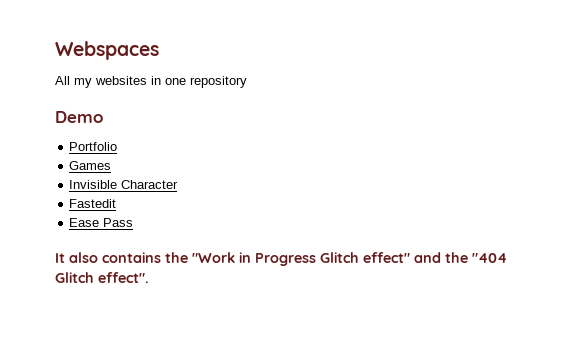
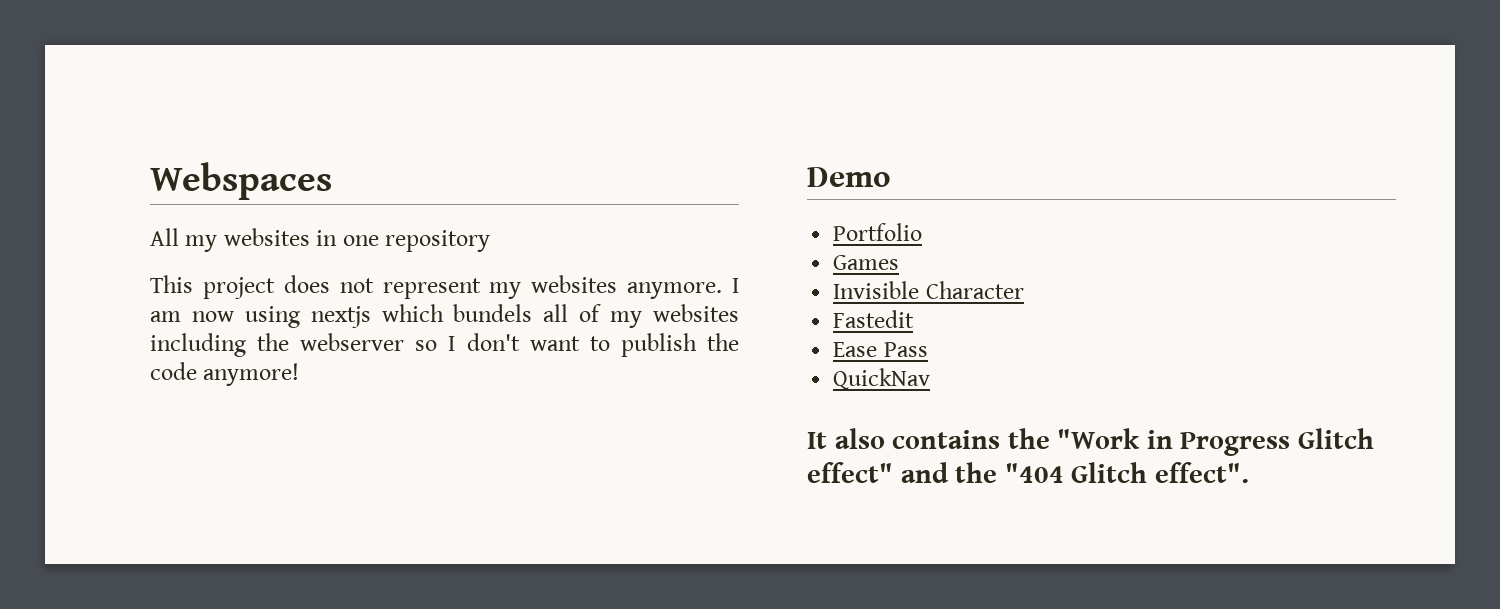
(247, 82) none -> [150,275,739,299] [150,304,739,328] [150,333,739,357] [150,362,300,386] // This project does not represent my websites anymore. I am now using nextjs which bundels all of my websites including the webserver so I don't want to publish the code anymore!
(134, 222) none -> [833,368,931,390] // QuickNav

